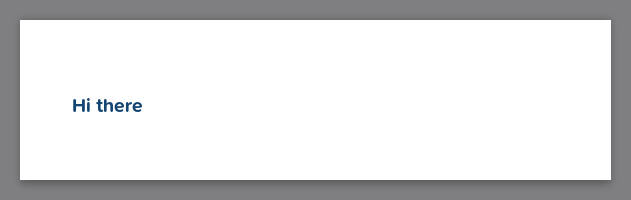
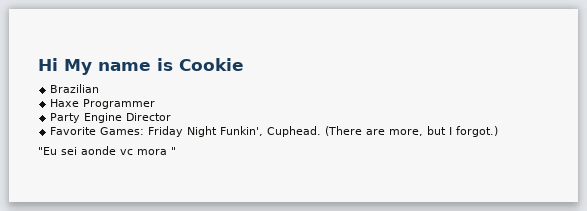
[96,99,144,113] there -> [64,58,244,75] [50,84,100,93] [50,99,156,109] [50,113,172,123] [50,126,499,137] [38,146,176,155] My name is Cookie // Brazilian // Haxe Programmer // Party Engine Director // Favorite Games: Friday Night Funkin', Cuphead. (There are more, but I forgot.) // "Eu sei aonde vc mora "

